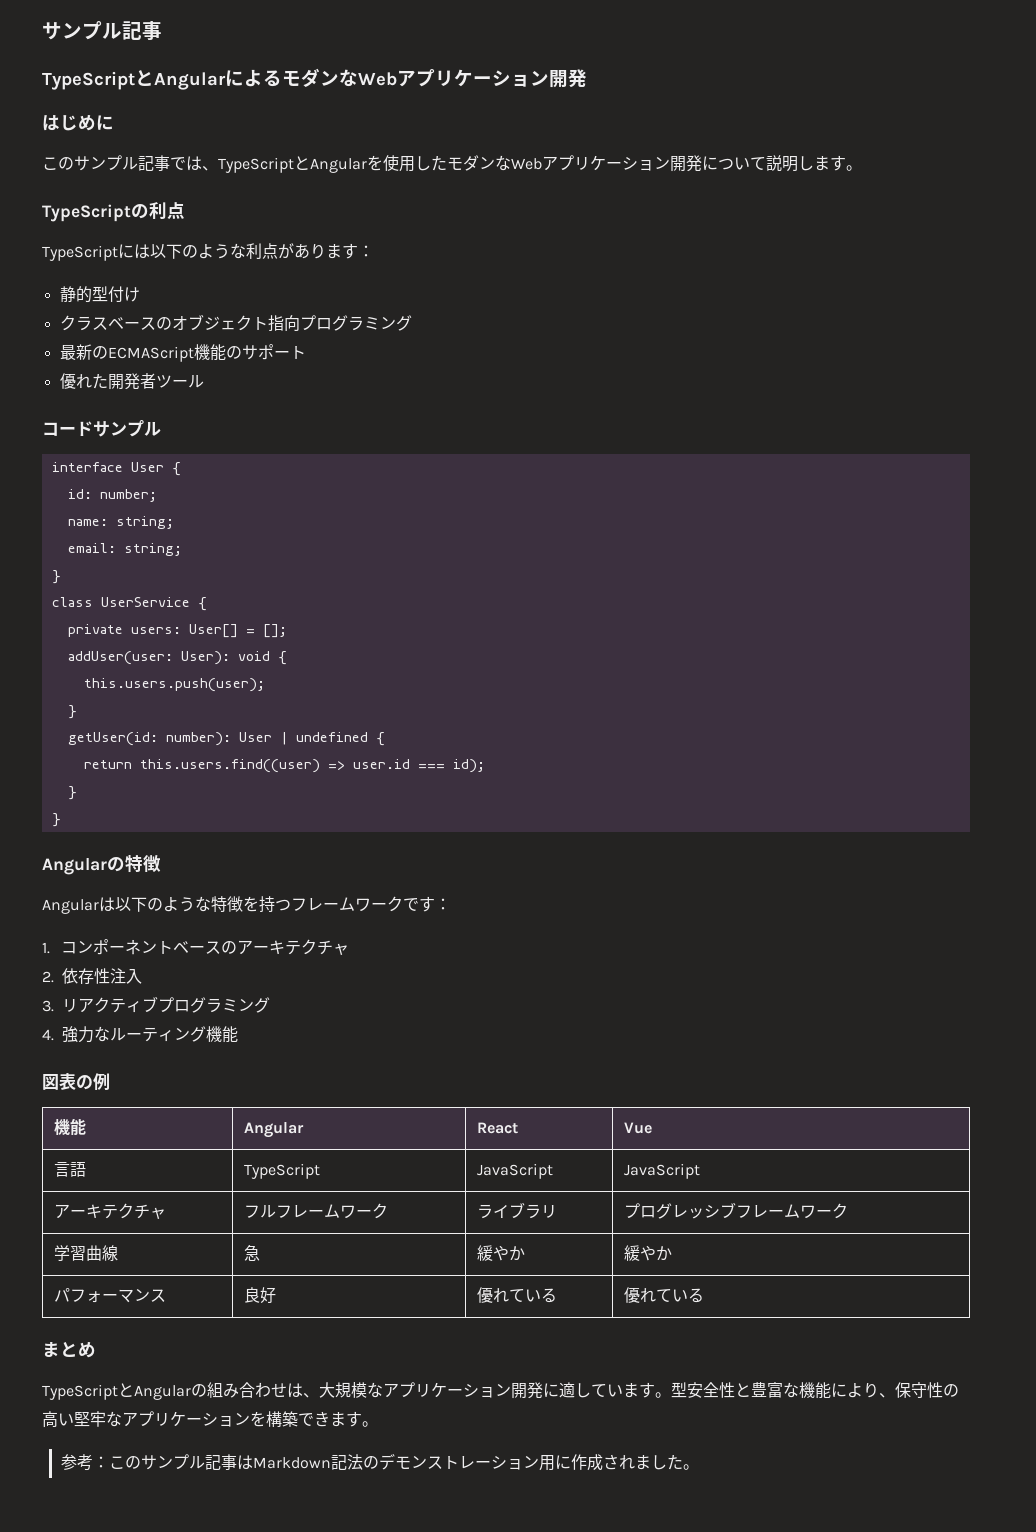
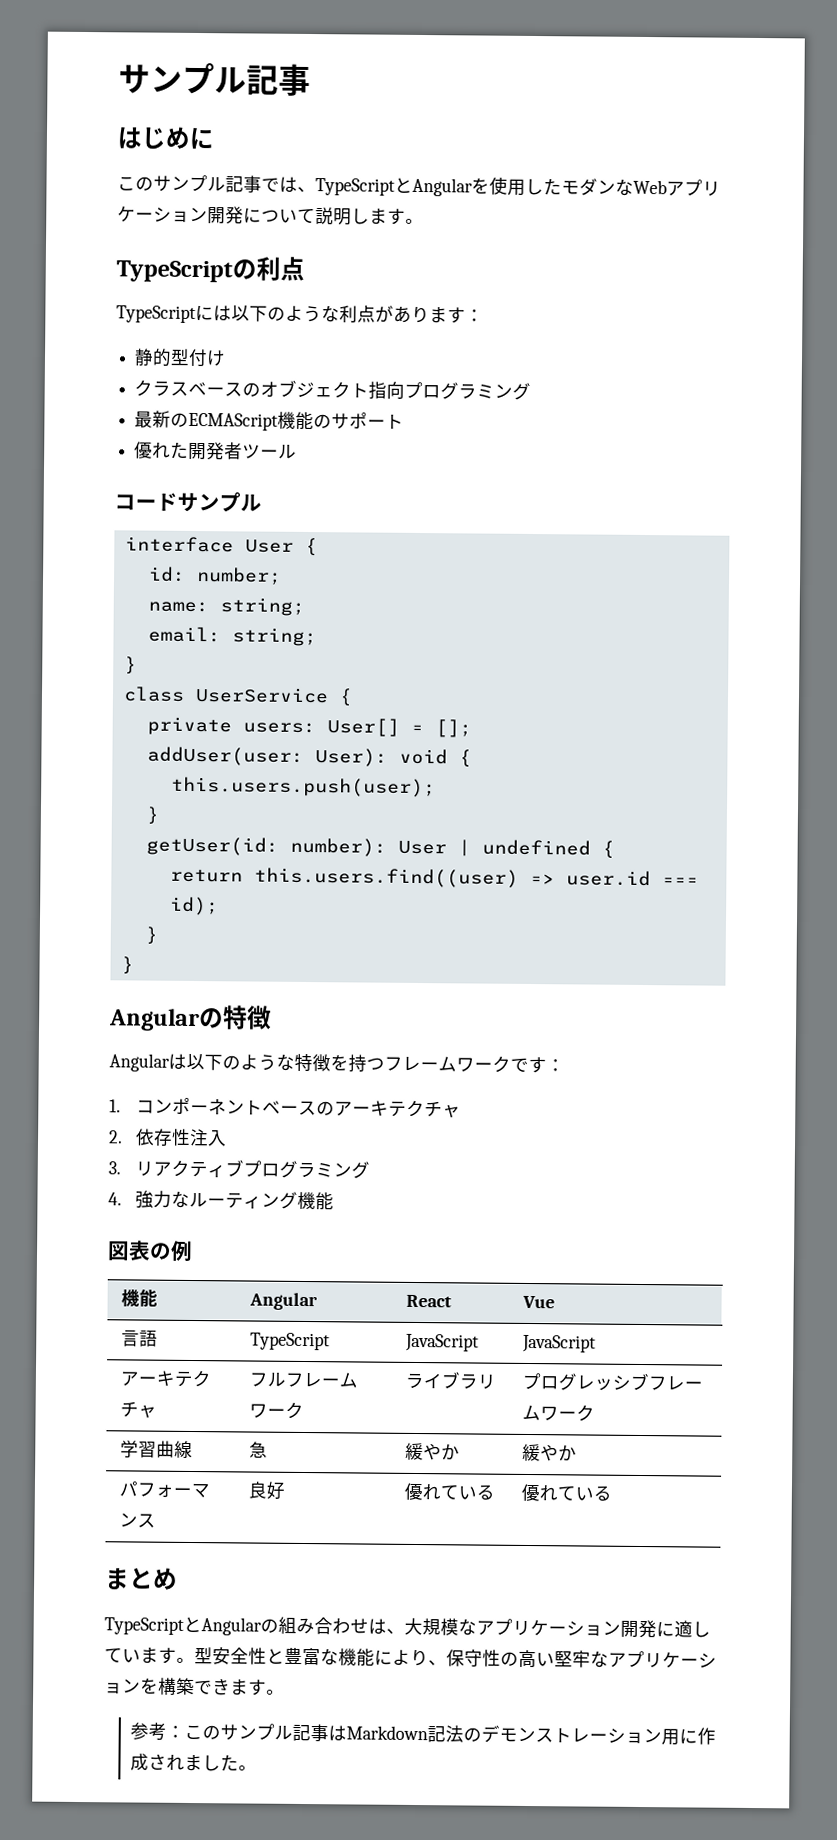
[42,21,162,40] [42,68,587,90] サンプル記事 // TypeScriptとAngularによるモダンなWebアプリケーション開発 -> [118,62,311,97] サンプル記事

